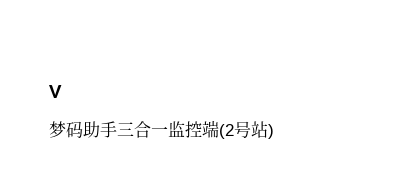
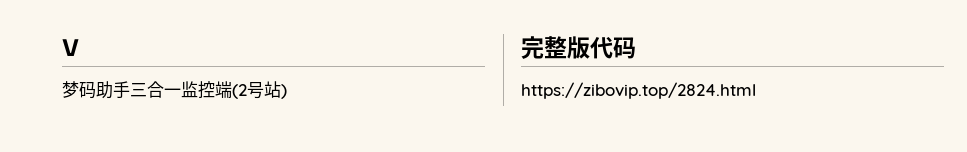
(274, 131) none -> [521,36,636,59] [521,82,756,99] // 完整版代码 // https://zibovip.top/2824.html

